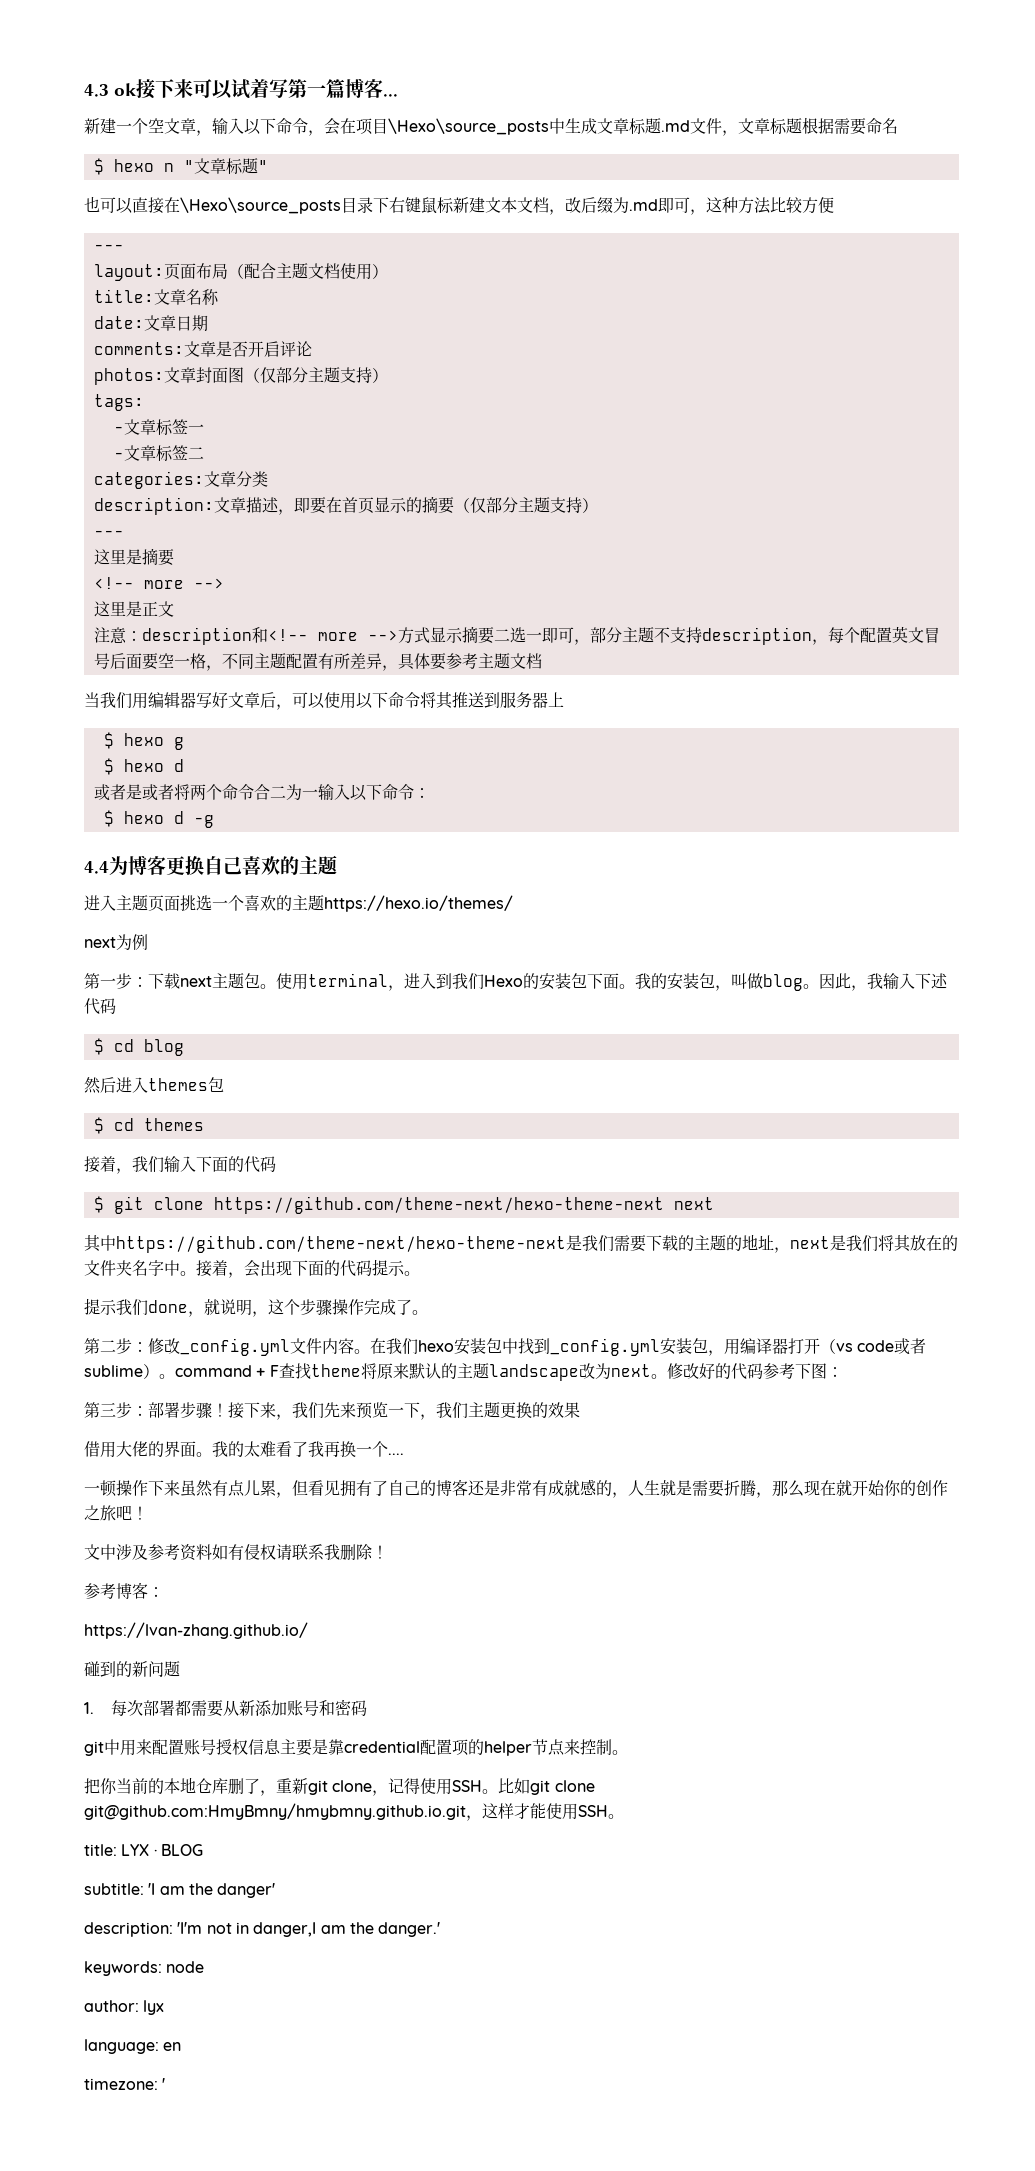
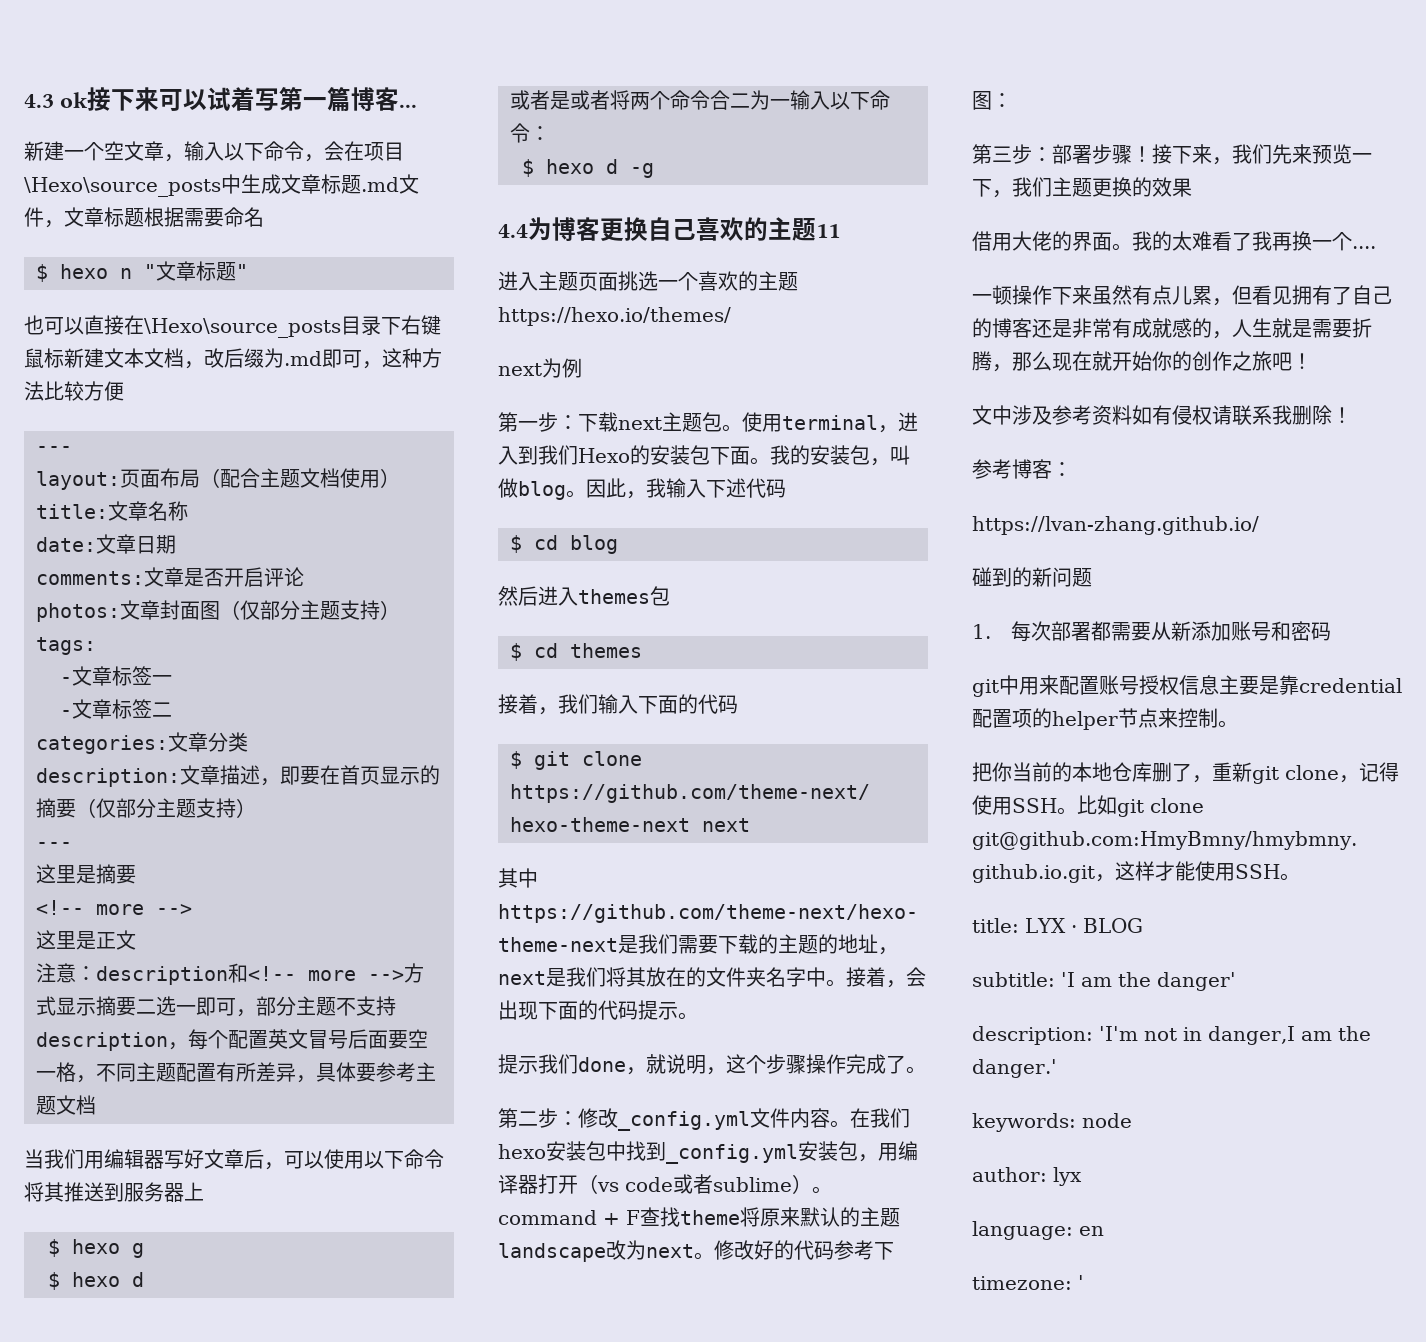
(337, 865) none -> [816,224,840,238] 11

